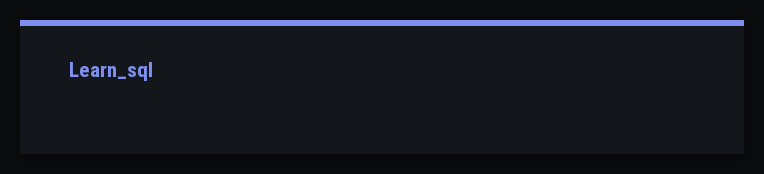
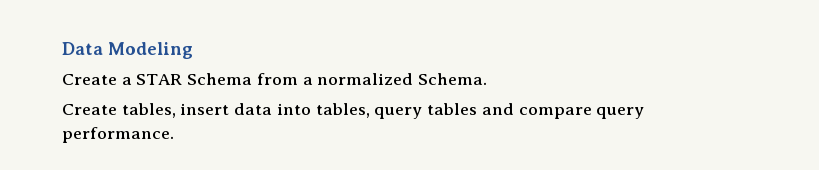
[69,62,153,81] Learn_sql -> [62,42,193,59] [62,73,488,85] [62,103,645,119] [62,127,174,143] Data Modeling // Create a STAR Schema from a normalized Schema. // Create tables, insert data into tables, query tables and compare query performance.

